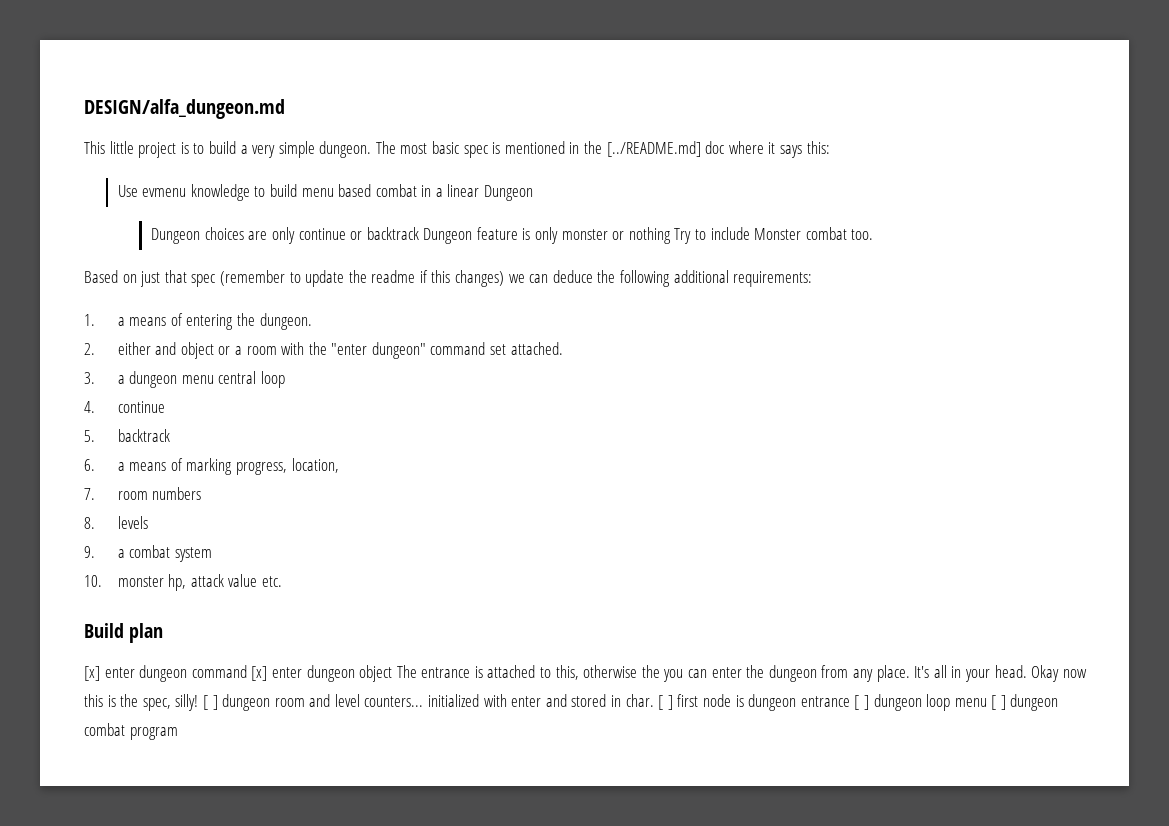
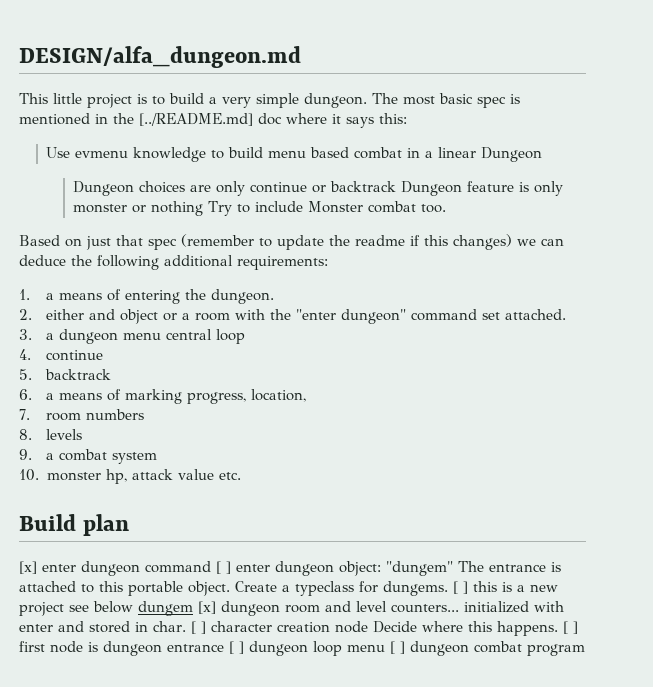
[251,665,393,682] [x] enter dungeon object -> [216,561,453,576] [ ] enter dungeon object: "dungem"
[555,665,1087,682] [84,694,218,711] this, otherwise the you can enter the dungeon from any place. It's all in your head. Okay now this is the spec, silly! [ ] -> [99,581,558,596] [19,601,216,616] this portable object. Create a typeclass for dungems. [ ] this is a new project see below dungem [x]
(673, 702) none -> [210,621,578,636] character creation node Decide where this happens. [ ]

